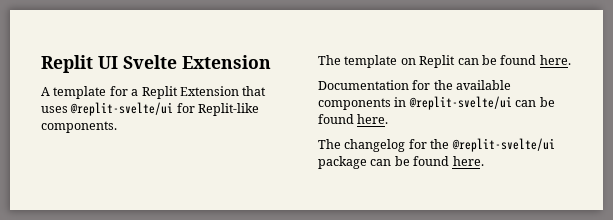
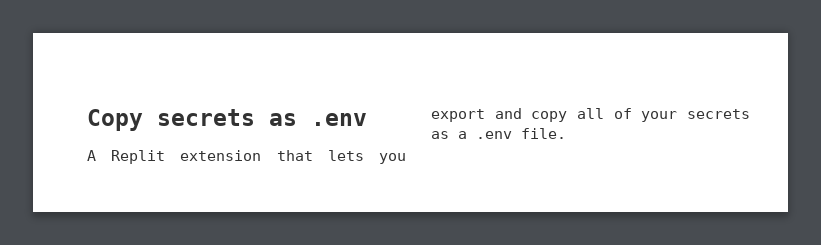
[41,55,271,73] [41,86,267,99] [41,102,260,116] [41,121,117,133] [318,55,571,68] [318,80,512,90] [318,96,555,110] [318,114,389,124] [318,138,555,152] [318,156,484,169] Replit UI Svelte Extension // A template for a Replit Extension that uses @replit-svelte/ui for Replit-like components. // The template on Replit can be found here. // Documentation for the available components in @replit-svelte/ui can be found here. // The changelog for the @replit-svelte/ui package can be found here. -> [87,109,367,131] [87,150,406,164] [431,108,750,122] [431,128,566,139] Copy secrets as .env // A Replit extension that lets you export and copy all of your secrets as a .env file.

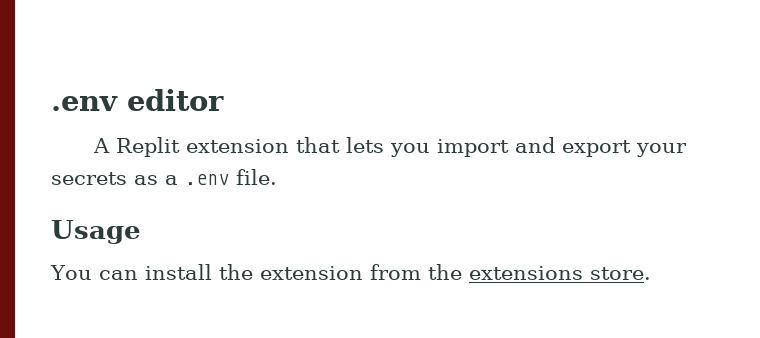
[87,109,367,131] Copy secrets as .env -> [51,89,224,111] .env editor
[431,108,632,122] export and copy all of -> [437,137,632,157] import and export
(566, 133) none -> [51,220,141,244] [50,264,651,280] // Usage // You can install the extension from the extensions store.

